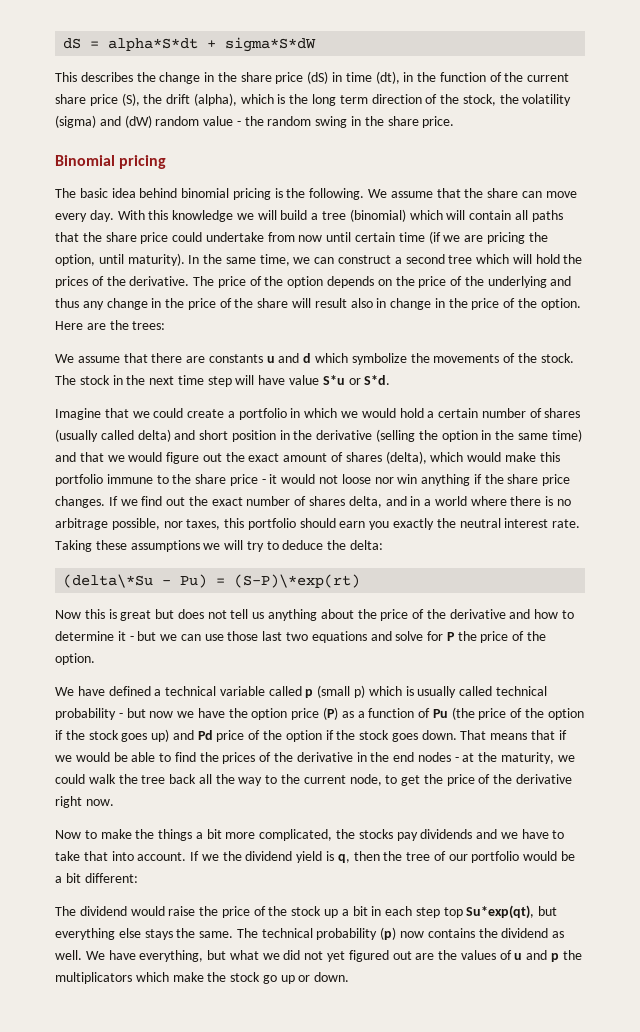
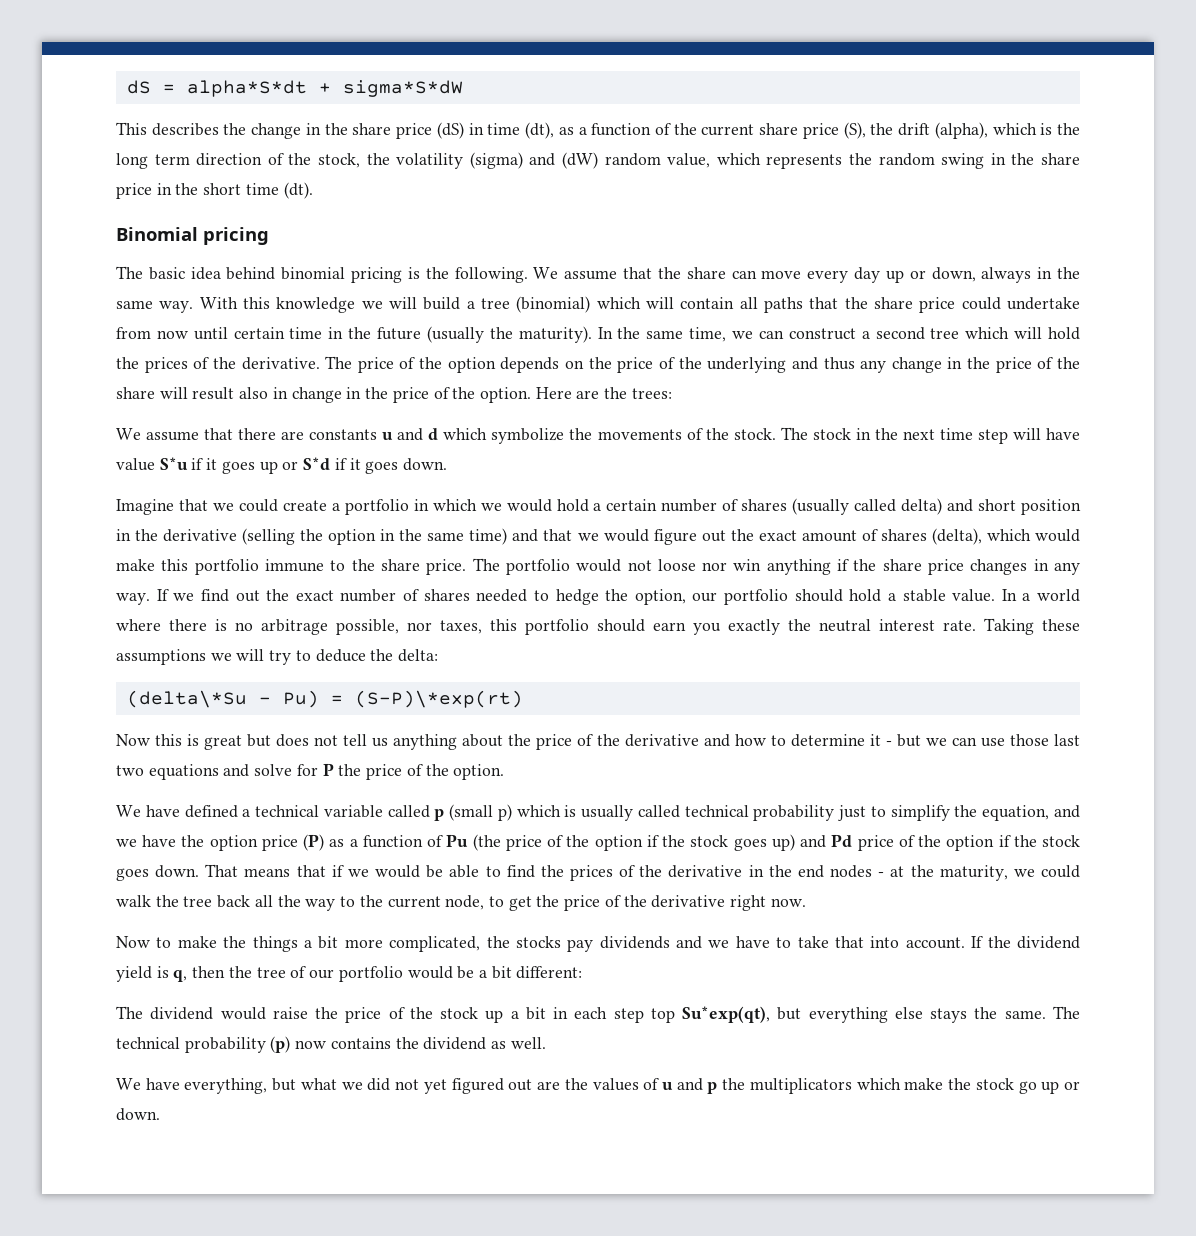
[403,72,437,82] in the -> [558,127,587,135] as a
[203,116,241,126] value - -> [667,153,843,169] value, which represents
[422,116,455,128] price. -> [116,182,313,199] price in the short time (dt).
[89,210,114,222] day. -> [854,267,1081,283] [116,300,194,313] day up or down, always in the same way.
[428,231,548,244] [55,254,124,266] (if we are pricing the option, until -> [328,326,513,343] in the future (usually the
[348,375,391,385] or S*d. -> [191,457,447,474] if it goes up or S*d if it goes down.
[229,474,278,486] price - it -> [426,558,570,575] price. The portfolio
[55,496,105,508] changes. -> [970,559,1081,575] [116,593,150,605] changes in any way.
[348,496,421,508] delta, and in -> [476,589,1017,605] needed to hedge the option, our portfolio should hold a stable value. In
[118,708,174,718] - but now -> [838,805,1081,821] just to simplify the equation, and
[201,854,219,861] we -> (984, 942) none
(82, 955) none -> (546, 1043) //

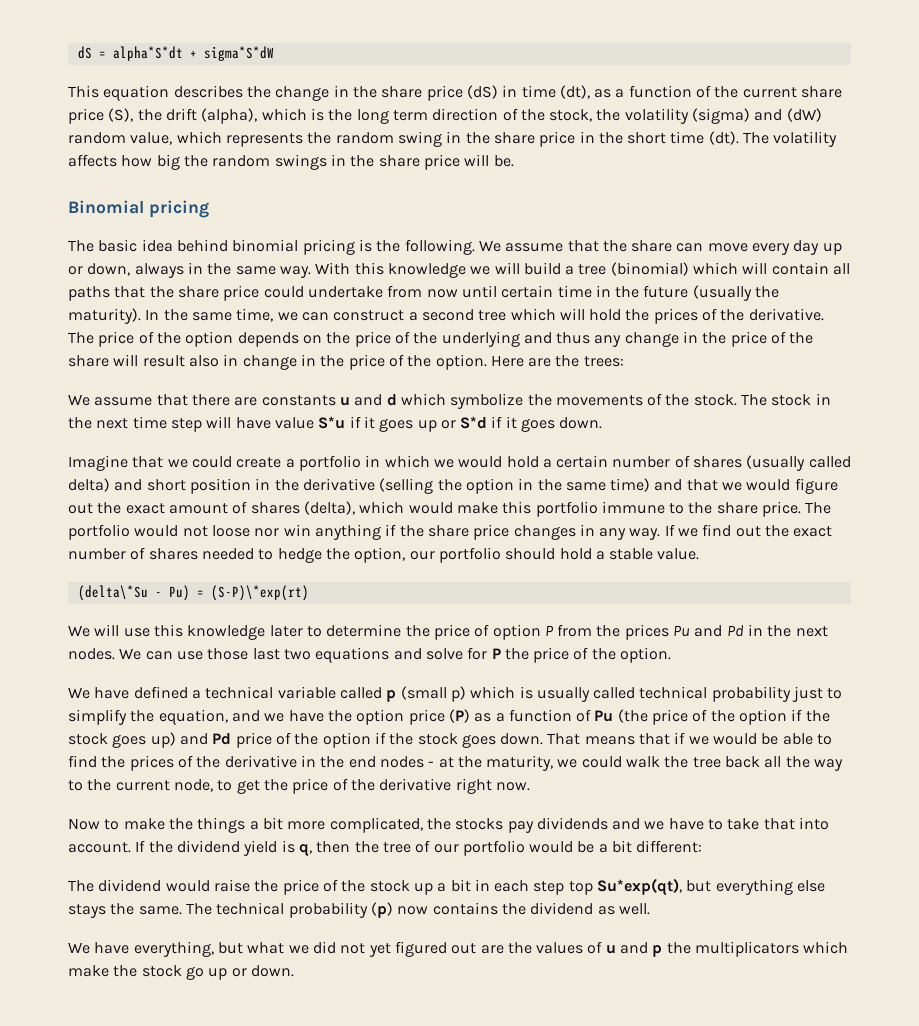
(147, 128) none -> [103,85,170,101] equation
(313, 190) none -> [743,131,838,147] [68,154,514,170] The volatility affects how big the random swings in the share price will be.
[1001,589,1080,602] [116,618,1080,635] [116,649,439,665] In a world where there is no arbitrage possible, nor taxes, this portfolio should earn you exactly the neutral interest rate. Taking these assumptions we will try to deduce the delta: -> (700, 554) none
[116,734,947,750] Now this is great but does not tell us anything about the price of the derivative and how to determine it - but we -> [68,624,828,640] [68,648,142,660] We will use this knowledge later to determine the price of option P from the prices Pu and Pd in the next nodes. We

